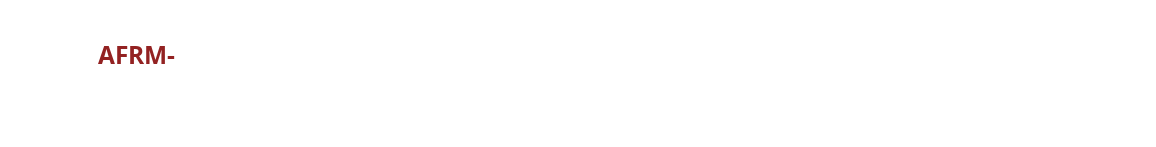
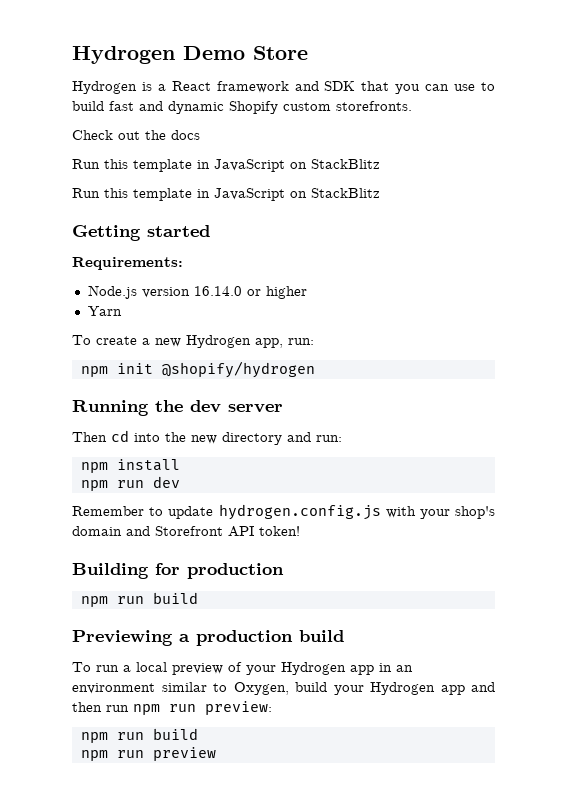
[98,46,175,64] AFRM- -> [72,46,308,64] [72,81,496,94] [72,101,412,114] [72,130,200,140] [72,159,380,172] [72,188,380,201] [72,225,210,241] [72,257,183,270] [87,285,307,299] [87,306,122,316] [72,335,314,348] [80,361,315,378] [72,400,283,416] [72,430,342,445] [80,459,180,473] [80,476,180,491] [72,504,496,520] [72,526,300,537] [72,563,284,579] [80,592,198,607] [72,630,344,646] [72,662,413,675] [72,682,495,695] [72,701,272,715] [80,728,198,743] [80,747,216,761] Hydrogen Demo Store // Hydrogen is a React framework and SDK that you can use to build fast and dynamic Shopify custom storefronts. // Check out the docs // Run this template in JavaScript on StackBlitz // Run this template in JavaScript on StackBlitz // Getting started // Requirements: // Node.js version 16.14.0 or higher // Yarn // To create a new Hydrogen app, run: // npm init @shopify/hydrogen // Running the dev server // Then cd into the new directory and run: // npm install // npm run dev // Remember to update hydrogen.config.js with your shop's domain and Storefront API token! // Building for production // npm run build // Previewing a production build // To run a local preview of your Hydrogen app in an environment similar to Oxygen, build your Hydrogen app and then run npm run preview: // npm run build // npm run preview

